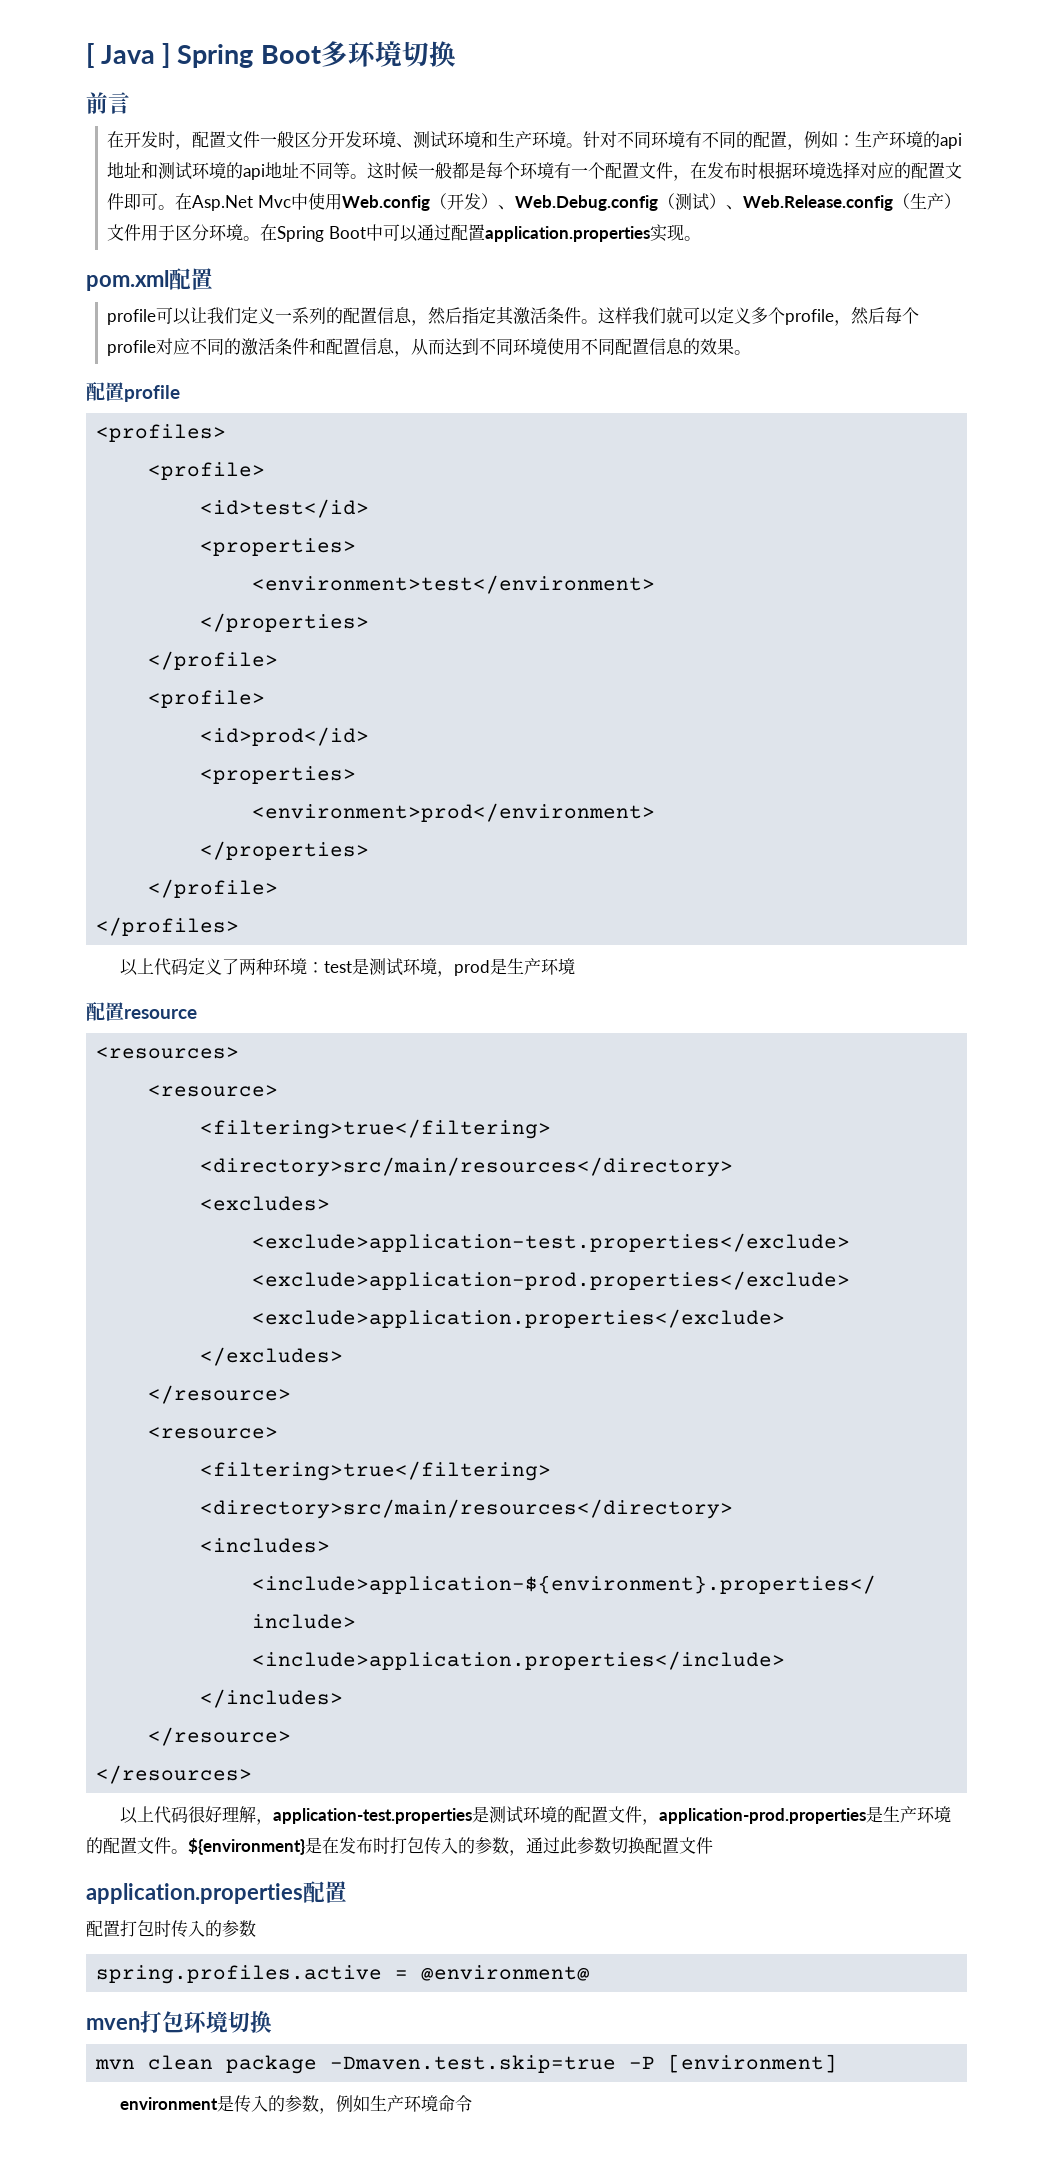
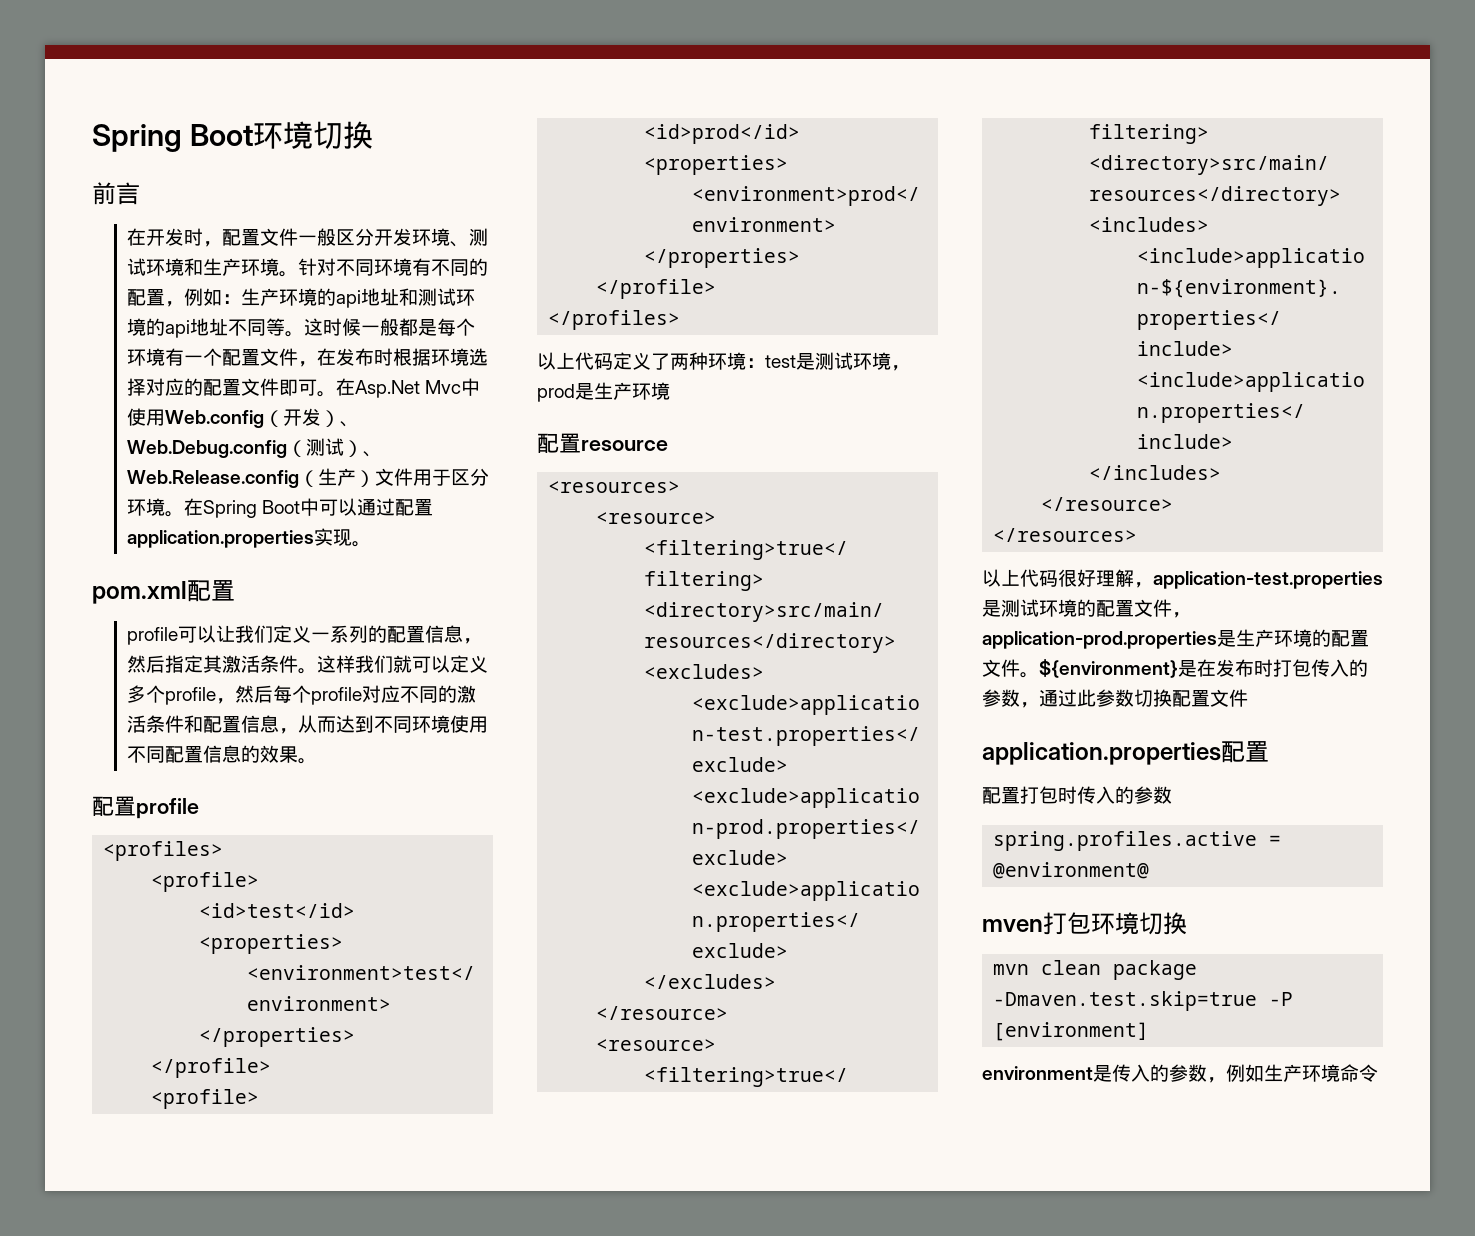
[86,41,348,68] [ Java ] Spring Boot多 -> [92,124,254,152] Spring Boot

